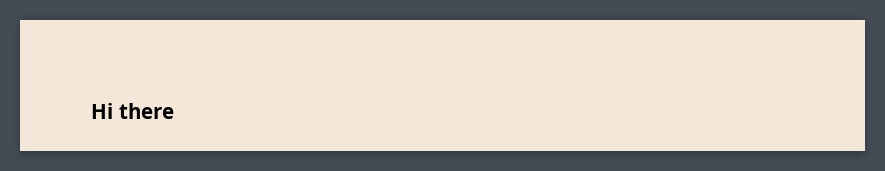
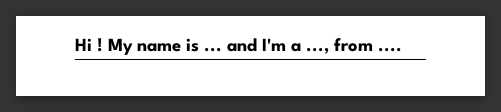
[118,103,174,119] there -> [97,38,402,55] ! My name is ... and I'm a ..., from ....

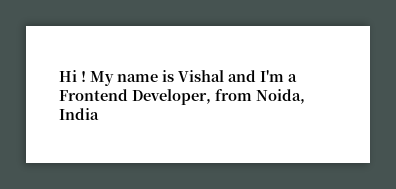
[204,47,222,52] ... -> [178,70,224,82] Vishal
[306,38,402,54] ..., from .... -> [59,89,305,105] [59,108,99,120] Frontend Developer, from Noida, India

